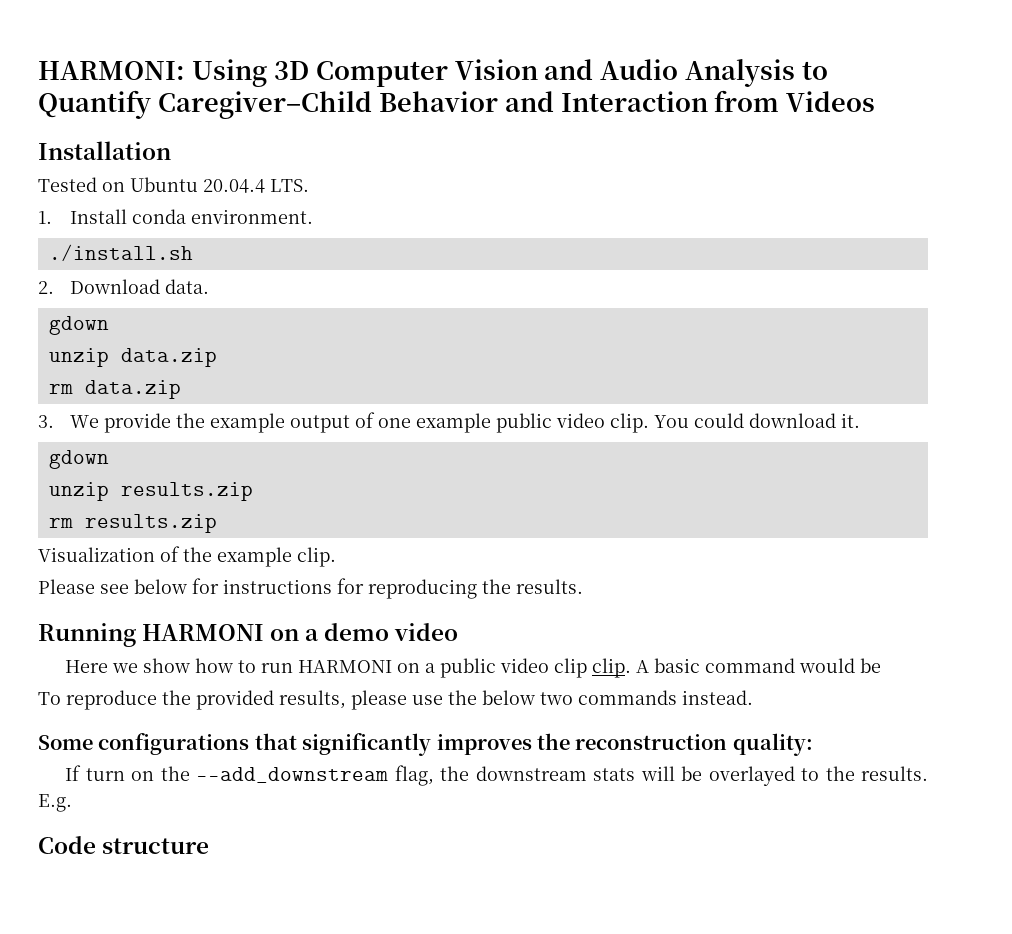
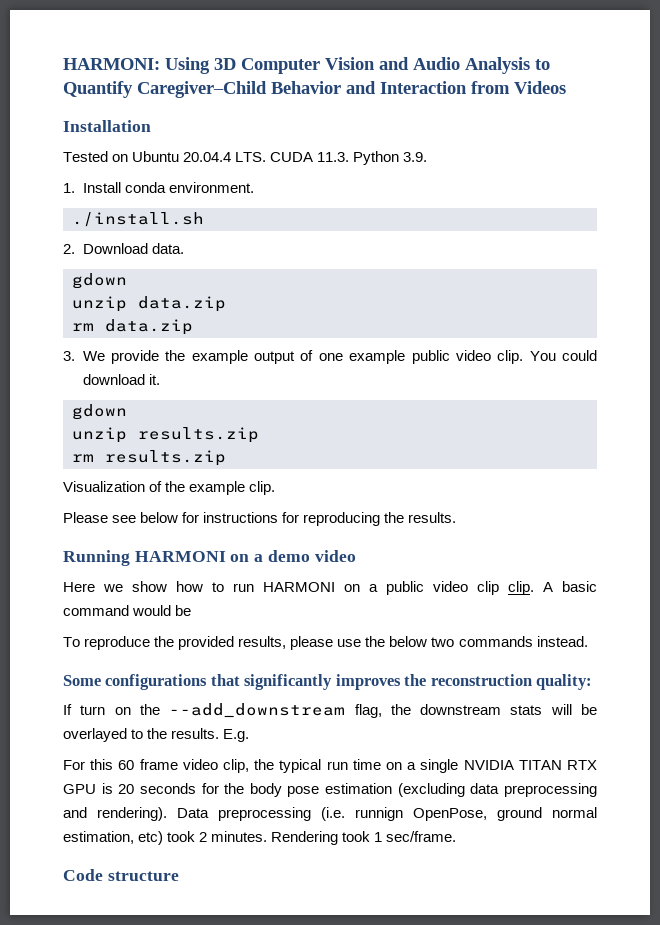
(309, 185) none -> [270,151,428,165] CUDA 11.3. Python 3.9.
(72, 803) none -> [63,759,597,773] [63,783,597,797] [63,807,597,821] [63,831,457,845] // For this 60 frame video clip, the typical run time on a single NVIDIA TITAN RTX GPU is 20 seconds for the body pose estimation (excluding data preprocessing and rendering). Data preprocessing (i.e. runnign OpenPose, ground normal estimation, etc) took 2 minutes. Rendering took 1 sec/frame.

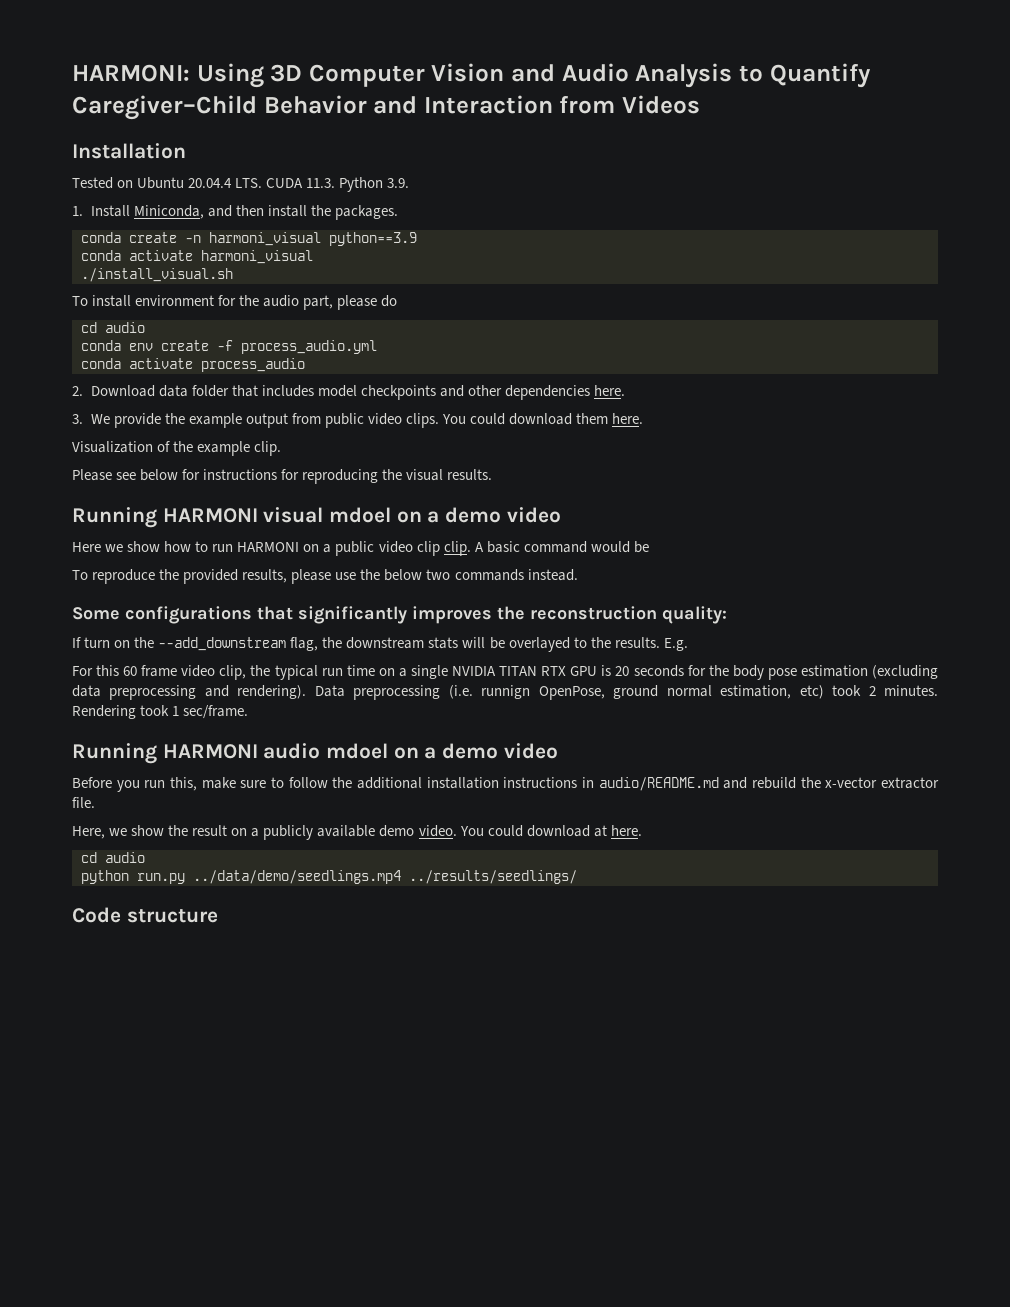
[124,182,254,193] [72,212,204,227] [63,243,184,254] [72,273,127,289] [72,296,226,312] [72,319,193,335] conda environment. // ./install.sh // 2. Download data. // gdown // unzip data.zip // rm data.zip -> [133,205,398,220] [81,232,417,246] [81,250,313,264] [81,268,233,282] [72,295,398,310] [81,322,145,333] [81,340,377,354] [81,358,305,372] [72,385,625,400] Miniconda, and then install the packages. // conda create -n harmoni_visual python==3.9 // conda activate harmoni_visual // ./install_visual.sh // To install environment for the audio part, please do // cd audio // conda env create -f process_audio.yml // conda activate process_audio // 2. Download data folder that includes model checkpoints and other dependencies here.
[300,350,597,364] [82,374,160,385] [72,404,127,420] [72,427,259,443] [72,450,226,466] of one example public video clip. You could download it. // gdown // unzip results.zip // rm results.zip -> [291,413,644,428] from public video clips. You could download them here.
(405, 517) none -> [406,469,444,481] visual
(226, 556) none -> [263,507,392,523] visual mdoel
(457, 836) none -> [72,743,558,764] [72,777,939,792] [72,797,95,808] [72,825,642,840] [81,852,145,863] [81,870,577,884] // Running HARMONI audio mdoel on a demo video // Before you run this, make sure to follow the additional installation instructions in audio/README.md and rebuild the x-vector extractor file. // Here, we show the result on a publicly available demo video. You could download at here. // cd audio // python run.py ../data/demo/seedlings.mp4 ../results/seedlings/

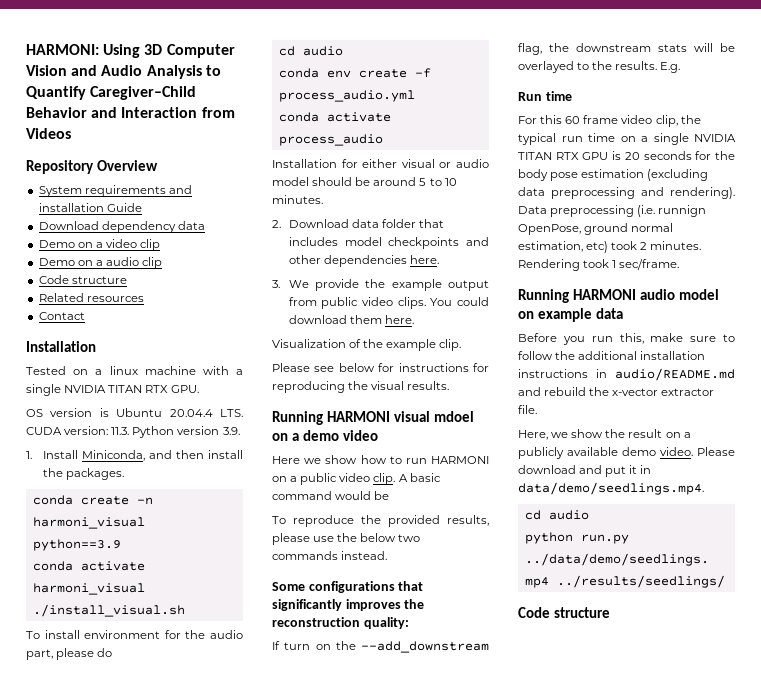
[72,143,186,159] [72,177,134,189] Installation // Tested on -> [26,160,158,174] [38,185,192,197] [38,203,142,212] [38,221,205,233] [38,239,161,251] [38,257,163,269] [38,275,127,284] [38,293,144,302] [38,312,85,320] [26,341,96,352] [26,366,243,375] [26,384,200,396] [26,408,109,417] Repository Overview // System requirements and installation Guide // Download dependency data // Demo on a video clip // Demo on a audio clip // Code structure // Related resources // Contact // Installation // Tested on a linux machine with a single NVIDIA TITAN RTX GPU. // OS version is
(304, 183) none -> [64,426,109,435] version:
(384, 184) none -> [177,426,220,435] version
(305, 365) none -> [272,159,489,168] [272,177,457,186] [272,195,323,204] // Installation for either visual or audio model should be around 5 to 10 minutes.
[416,541,440,556] clip -> (371, 477) none
(688, 644) none -> [518,91,572,101] // Run time
[326,743,558,759] mdoel on a demo video -> [678,289,719,300] [518,308,623,322] model on example data
[459,825,642,837] You could download at here. -> [697,447,735,456] [518,465,652,477] [518,482,704,495] Please download and put it in data/demo/seedlings.mp4.

